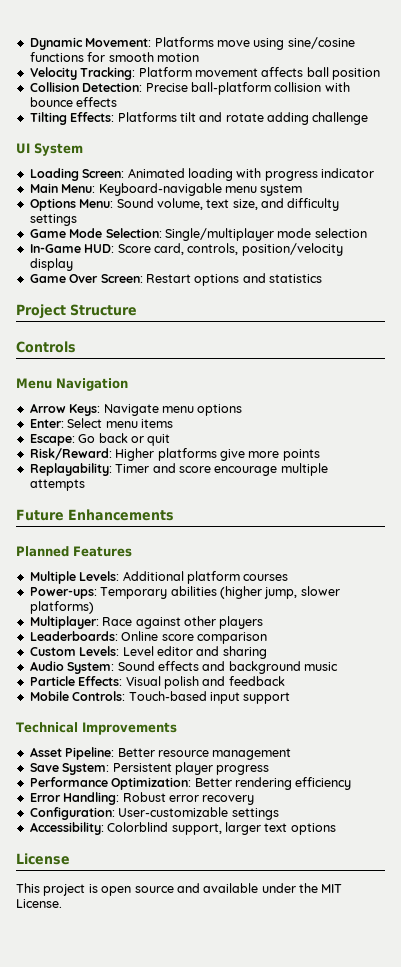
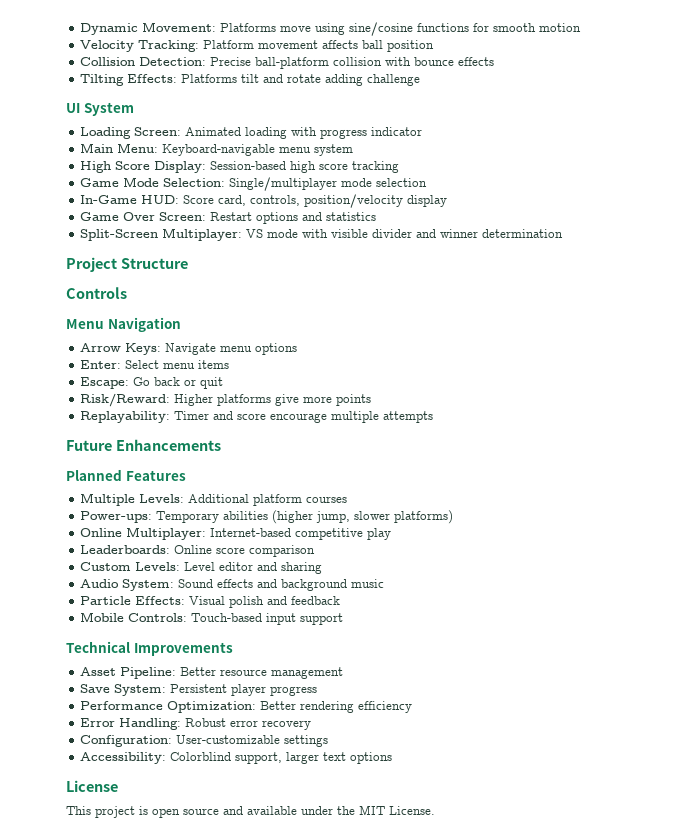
[29,198,340,211] [29,214,77,226] Options Menu: Sound volume, text size, and difficulty settings -> [80,161,400,173] High Score Display: Session-based high score tracking
(322, 278) none -> [80,228,564,241] // Split-Screen Multiplayer: VS mode with visible divider and winner determination
[29,616,264,629] Multiplayer: Race against other players -> [80,527,392,540] Online Multiplayer: Internet-based competitive play

